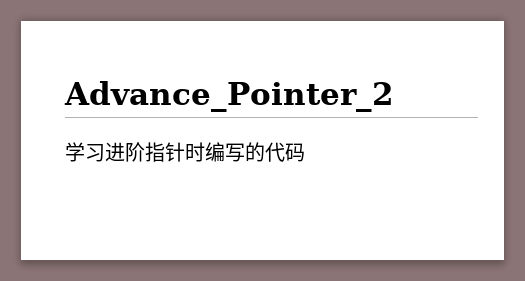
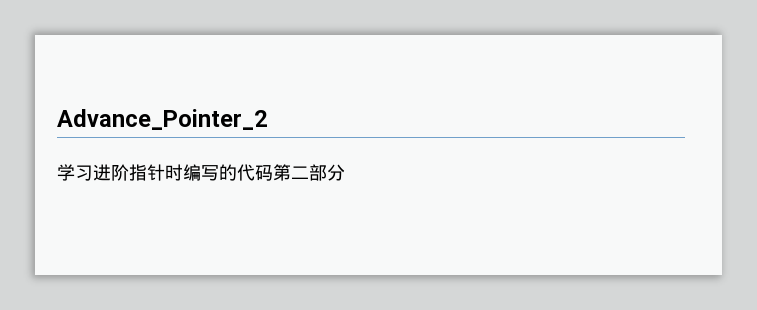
(305, 152) none -> [273,164,345,181] 第二部分

